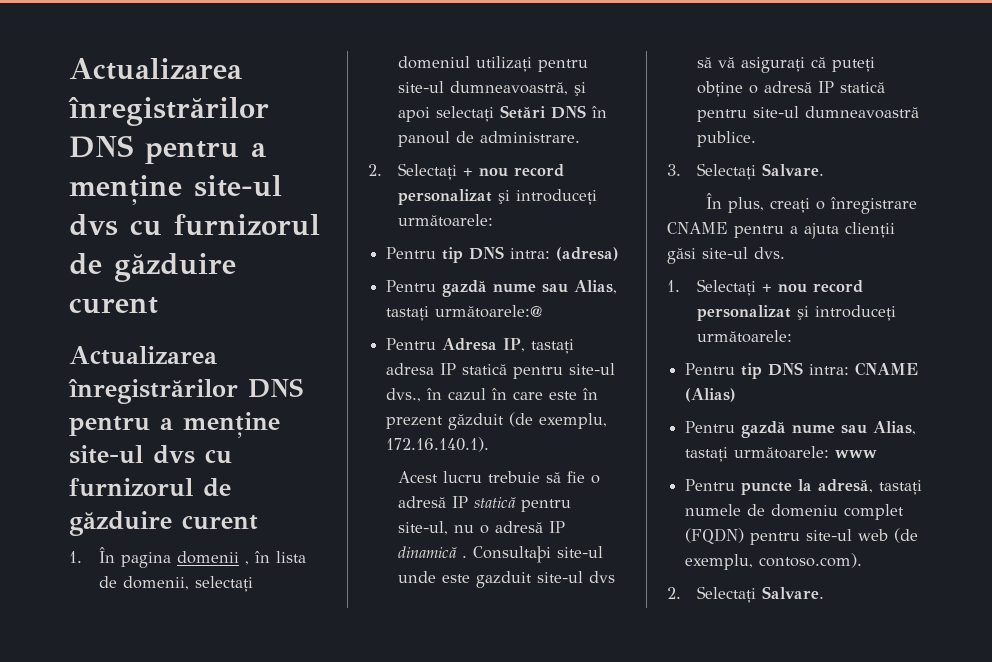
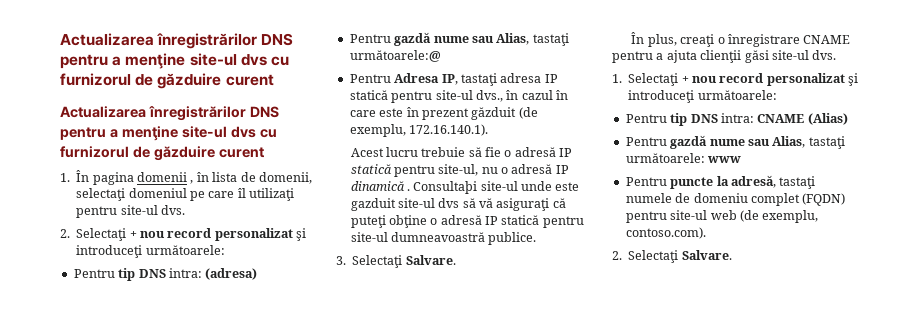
[476,56,589,72] [398,81,587,96] [398,105,608,122] [398,131,581,147] utilizaţi pentru site-ul dumneavoastră, şi apoi selectaţi Setări DNS în panoul de administrare. -> [190,188,295,201] [76,205,185,218] pe care îl utilizaţi pentru site-ul dvs.

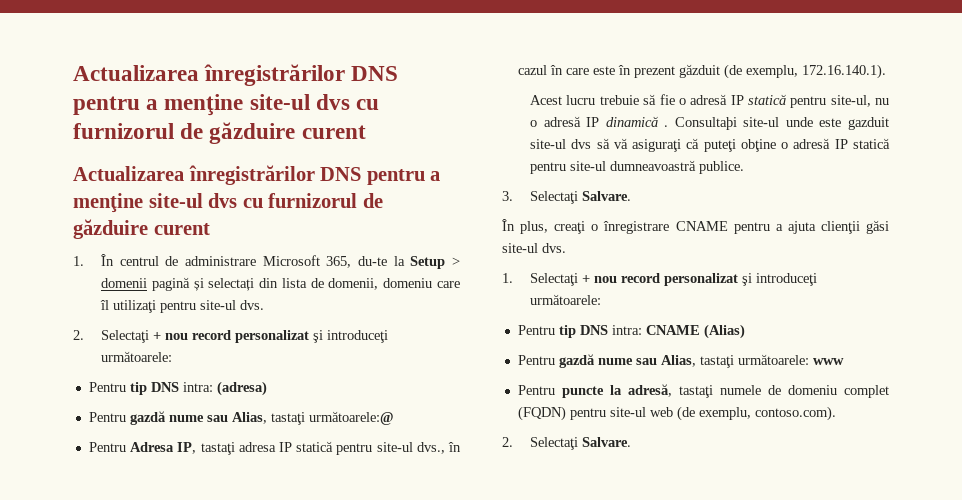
[92,172,312,185] [76,188,205,201] pagina domenii , în lista de domenii, selectaţi domeniul pe -> [119,255,460,269] [101,277,433,291] centrul de administrare Microsoft 365, du-te la Setup > domenii pagină și selectați din lista de domenii, domeniu

